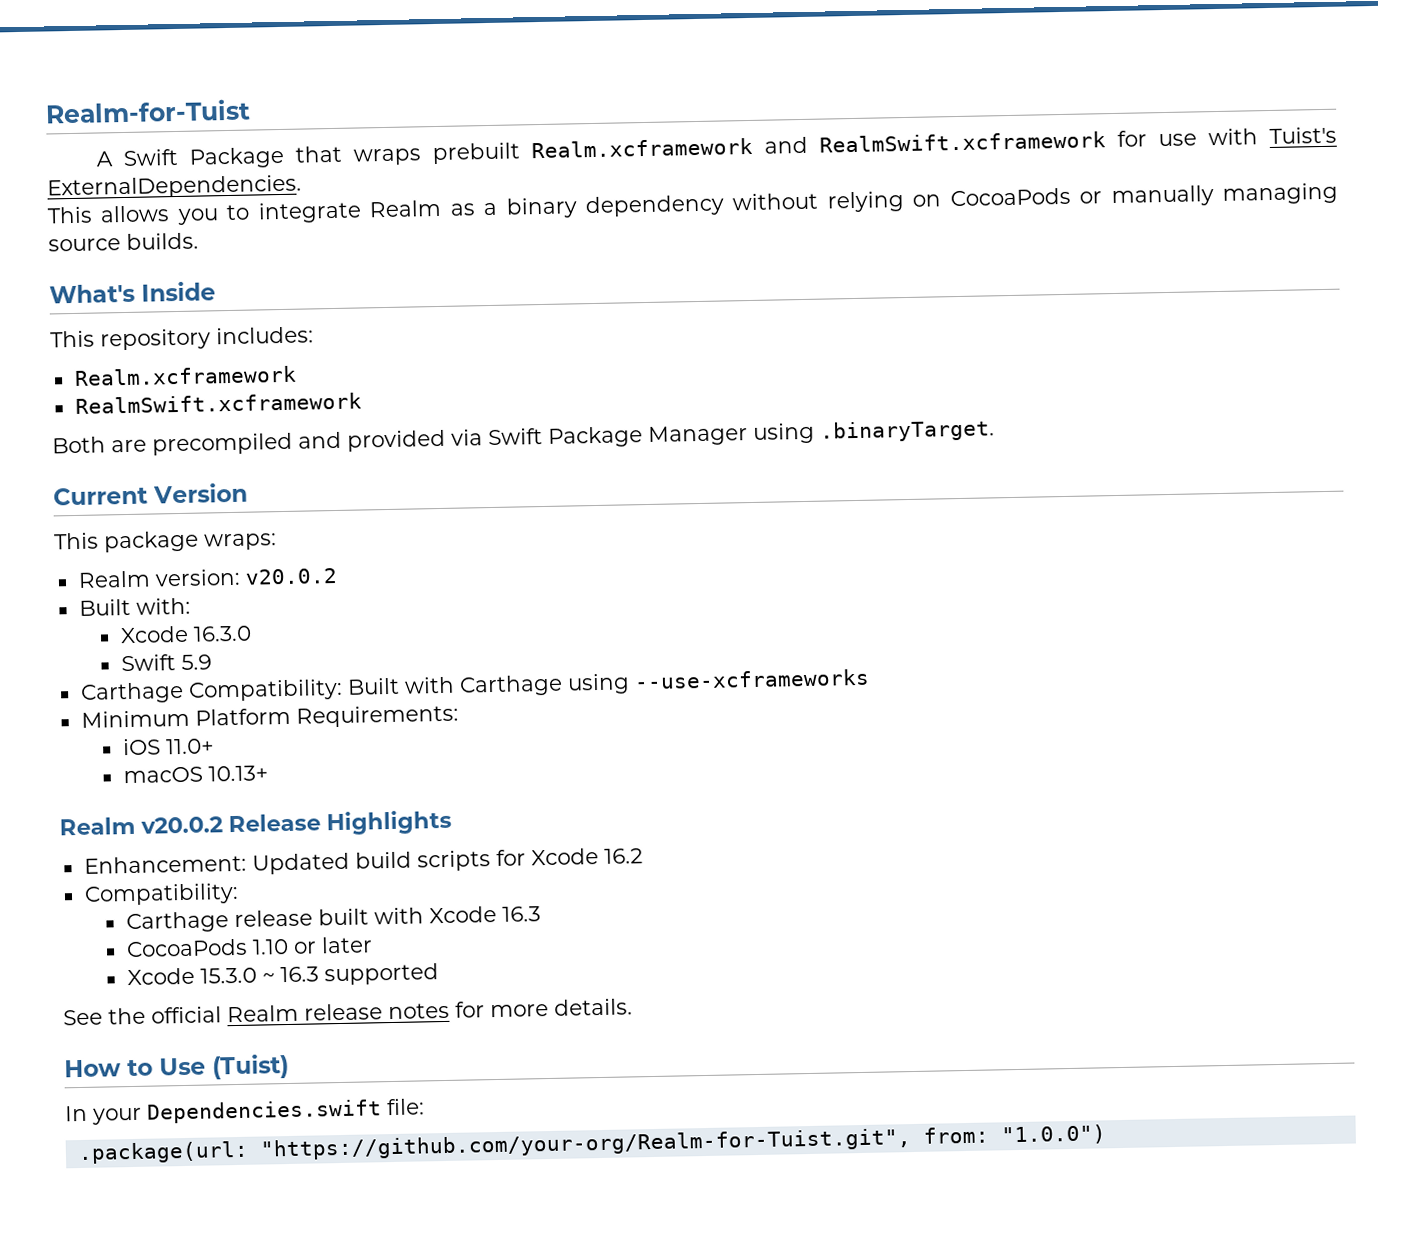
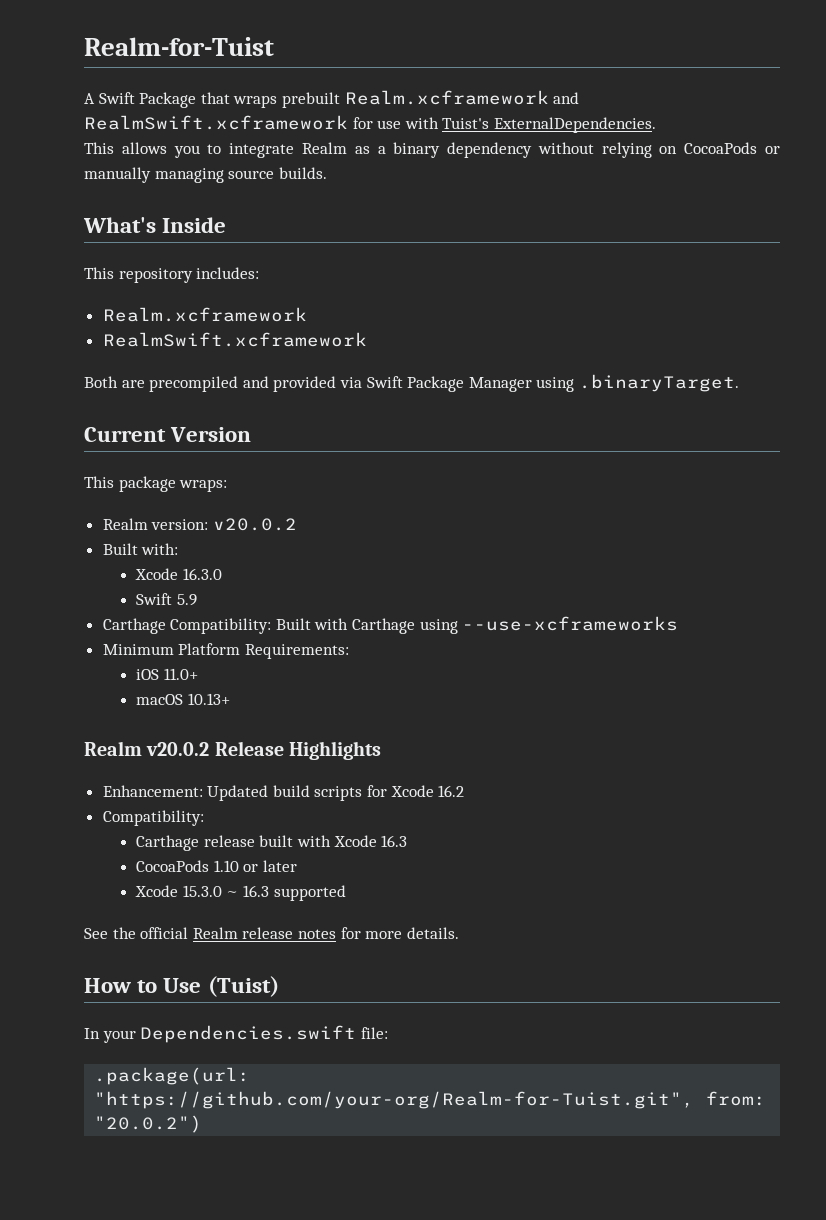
[1000,1124,1106,1146] "1.0.0") -> [94,1115,203,1133] "20.0.2")

